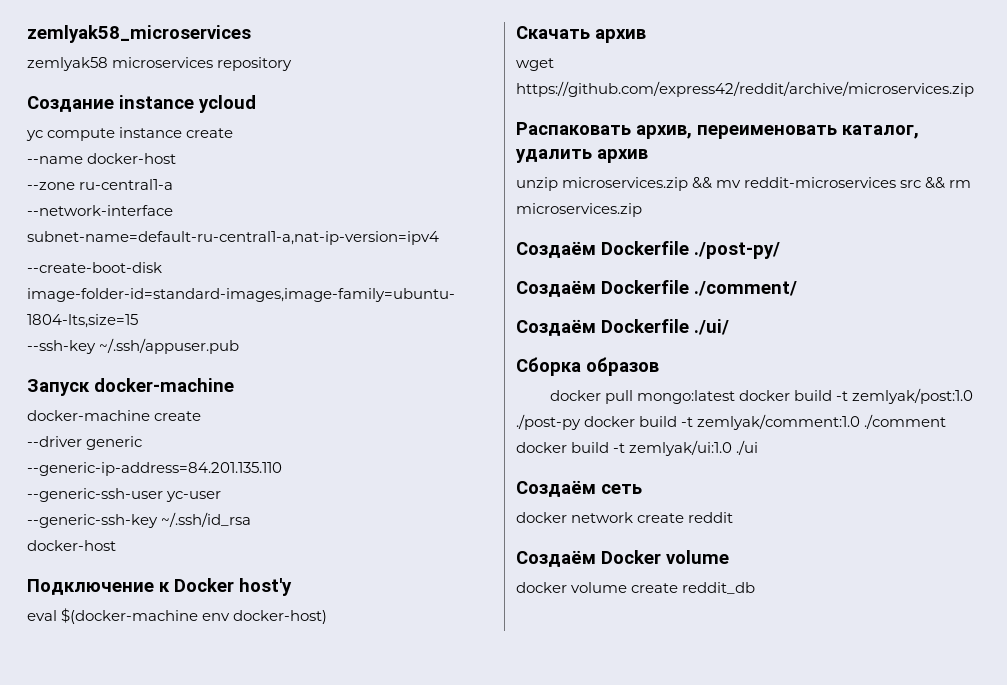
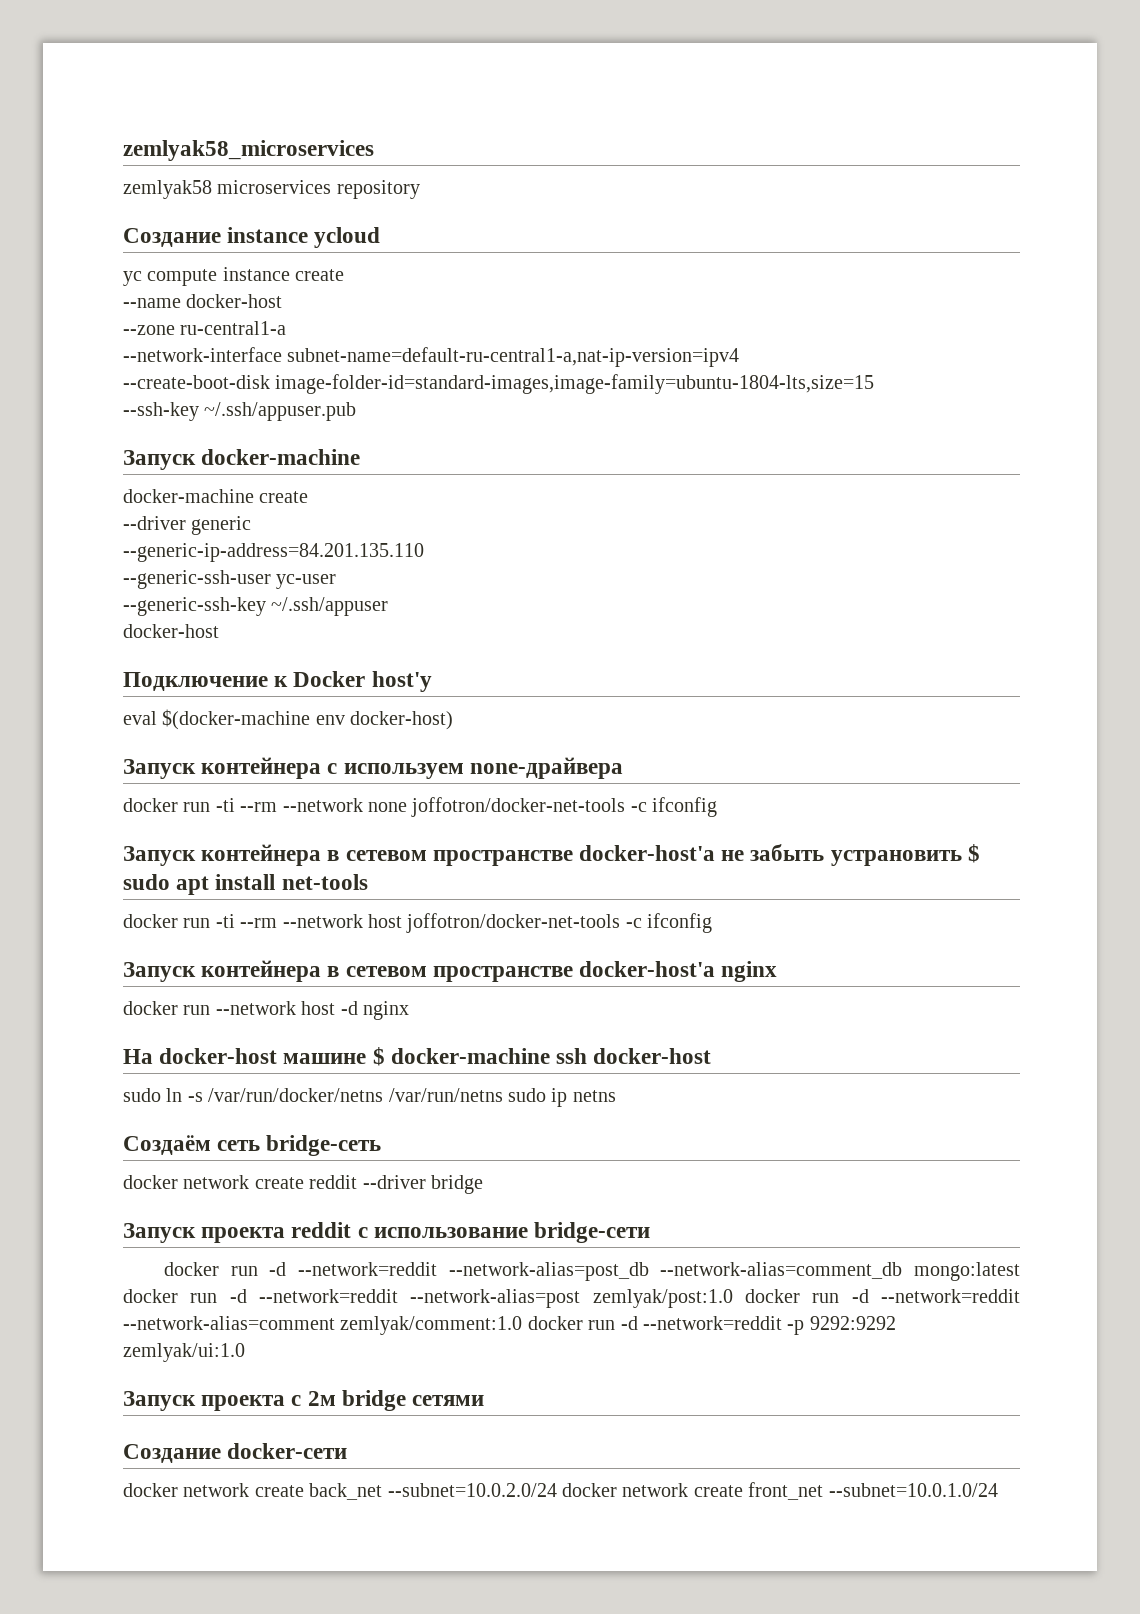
[161,512,252,527] ~/.ssh/id_rsa -> [271,597,389,616] ~/.ssh/appuser
[516,26,646,43] [516,58,554,71] [516,81,974,97] [516,122,919,139] [515,149,648,163] [516,177,972,191] [516,203,642,217] [516,241,780,259] [516,280,797,297] [516,319,729,336] [516,357,659,376] [549,388,974,404] [516,414,947,430] [516,440,759,456] Скачать архив // wget https://github.com/express42/reddit/archive/microservices.zip // Распаковать архив, переименовать каталог, удалить архив // unzip microservices.zip && mv reddit-microservices src && rm microservices.zip // Создаём Dockerfile ./post-py/ // Создаём Dockerfile ./comment/ // Создаём Dockerfile ./ui/ // Сборка образов // docker pull mongo:latest docker build -t zemlyak/post:1.0 ./post-py docker build -t zemlyak/comment:1.0 ./comment docker build -t zemlyak/ui:1.0 ./ui -> [123,757,623,779] [123,797,718,817] [123,844,980,866] [123,874,368,895] [123,913,713,933] [123,960,778,982] [123,1001,409,1020] [123,1047,712,1066] [123,1088,616,1107] Запуск контейнера с используем none-драйвера // docker run -ti --rm --network none joffotron/docker-net-tools -c ifconfig // Запуск контейнера в сетевом пространстве docker-host'a не забыть устрановить $ sudo apt install net-tools // docker run -ti --rm --network host joffotron/docker-net-tools -c ifconfig // Запуск контейнера в сетевом пространстве docker-host'a nginx // docker run --network host -d nginx // На docker-host машине $ docker-machine ssh docker-host // sudo ln -s /var/run/docker/netns /var/run/netns sudo ip netns
(642, 489) none -> [266,1135,382,1156] bridge-сеть
[516,550,729,567] [516,582,756,594] // Создаём Docker volume // docker volume create reddit_db -> [362,1175,483,1194] [123,1222,651,1243] [164,1262,1021,1281] [123,1289,1021,1308] [123,1316,896,1335] [123,1343,245,1362] [123,1390,485,1411] [123,1443,348,1463] [123,1482,998,1500] --driver bridge // Запуск проекта reddit с использование bridge-сети // docker run -d --network=reddit --network-alias=post_db --network-alias=comment_db mongo:latest docker run -d --network=reddit --network-alias=post zemlyak/post:1.0 docker run -d --network=reddit --network-alias=comment zemlyak/comment:1.0 docker run -d --network=reddit -p 9292:9292 zemlyak/ui:1.0 // Запуск проекта с 2м bridge сетями // Создание docker-сети // docker network create back_net --subnet=10.0.2.0/24 docker network create front_net --subnet=10.0.1.0/24

